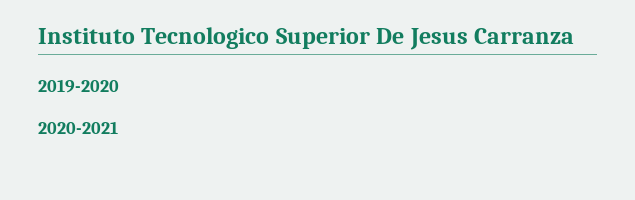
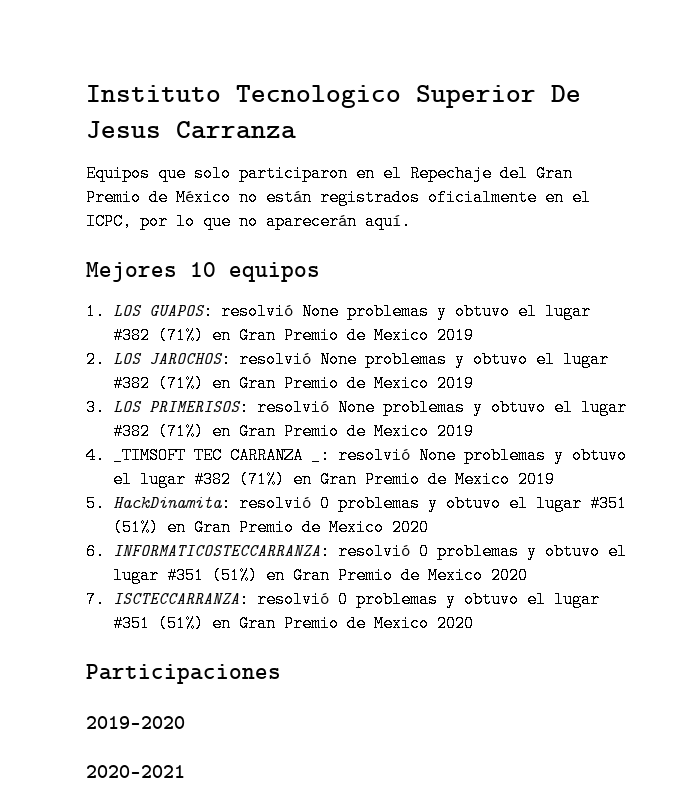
(575, 36) none -> [86,165,573,182] [86,189,591,206] [86,213,411,230] [86,262,320,282] [86,303,591,320] [113,327,474,344] [86,351,609,368] [113,375,474,392] [86,399,627,416] [113,423,474,440] [86,447,627,464] [113,471,555,488] [86,495,627,512] [113,519,429,536] [86,543,627,560] [113,567,528,584] [86,591,600,608] [113,615,474,632] [86,664,281,684] // Equipos que solo participaron en el Repechaje del Gran Premio de México no están registrados oficialmente en el ICPC, por lo que no aparecerán aquí. // Mejores 10 equipos // 1. LOS GUAPOS: resolvió None problemas y obtuvo el lugar #382 (71%) en Gran Premio de Mexico 2019 // 2. LOS JAROCHOS: resolvió None problemas y obtuvo el lugar #382 (71%) en Gran Premio de Mexico 2019 // 3. LOS PRIMERISOS: resolvió None problemas y obtuvo el lugar #382 (71%) en Gran Premio de Mexico 2019 // 4. _TIMSOFT TEC CARRANZA _: resolvió None problemas y obtuvo el lugar #382 (71%) en Gran Premio de Mexico 2019 // 5. HackDinamita: resolvió 0 problemas y obtuvo el lugar #351 (51%) en Gran Premio de Mexico 2020 // 6. INFORMATICOSTECCARRANZA: resolvió 0 problemas y obtuvo el lugar #351 (51%) en Gran Premio de Mexico 2020 // 7. ISCTECCARRANZA: resolvió 0 problemas y obtuvo el lugar #351 (51%) en Gran Premio de Mexico 2020 // Participaciones

